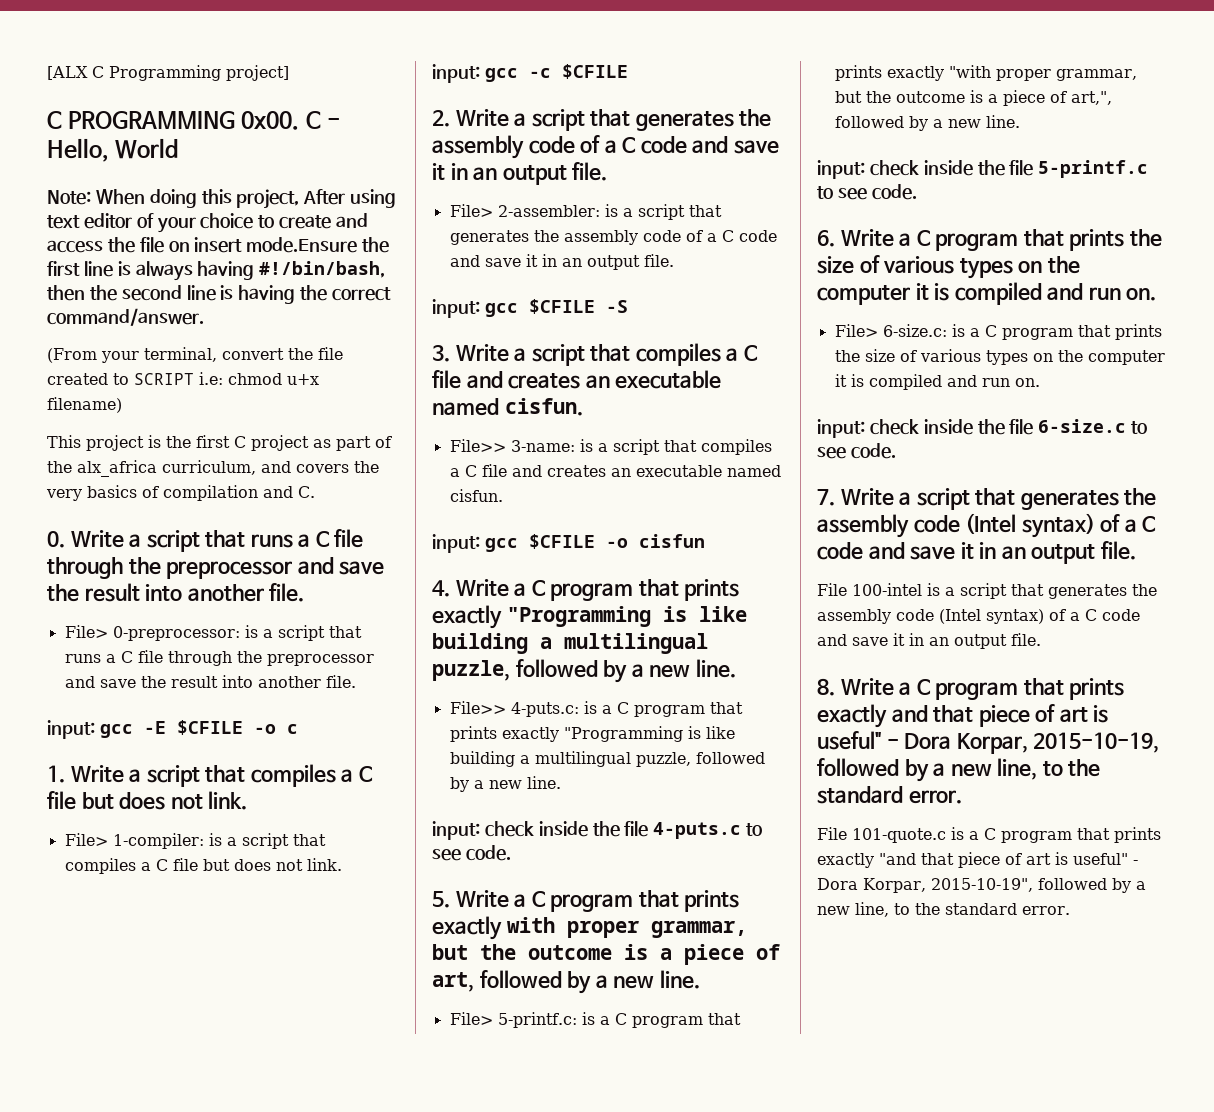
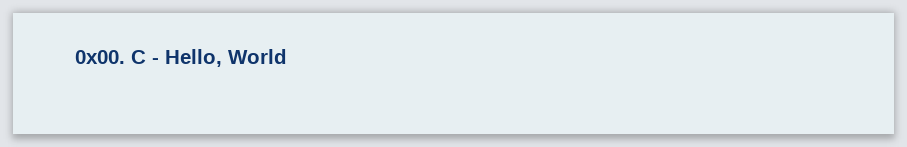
[47,65,289,81] [47,111,236,129] [ALX C Programming project] // C PROGRAMMING -> (75, 57) none
[47,189,397,209] [47,213,369,233] [47,237,390,253] [47,261,386,281] [47,285,392,304] [47,308,204,326] [47,347,343,363] [47,372,319,385] [47,397,122,413] [47,435,392,451] [47,460,379,477] [46,485,315,501] [47,529,364,552] [47,557,385,579] [47,583,305,602] [64,625,362,641] [64,650,374,666] [64,675,356,688] [47,720,298,739] [47,764,373,787] [47,791,248,810] [64,833,326,849] [64,858,342,874] [432,64,628,83] [432,109,772,131] [432,135,779,159] [432,162,608,185] [449,204,722,220] [449,230,777,245] [449,254,674,270] [432,299,628,318] [432,343,758,366] [432,370,722,389] [432,398,583,416] [449,439,772,455] [449,464,781,477] [449,489,503,502] [432,534,705,553] [432,579,740,601] [432,605,747,629] [432,633,708,654] [432,659,736,683] [449,701,743,717] [449,726,735,742] [449,751,765,767] [449,776,561,792] [432,821,763,840] [432,845,511,861] [432,890,740,912] [432,916,747,940] [432,944,780,965] [432,970,700,994] [449,1012,741,1028] [834,65,1137,81] [834,90,1112,106] [834,115,1020,131] [817,160,1149,179] [817,184,917,200] [817,229,1162,251] [817,255,1080,279] [817,282,1157,305] [834,324,1162,340] [834,349,1165,365] [834,374,1040,390] [817,419,1148,438] [817,443,896,459] [817,488,1157,510] [817,513,1157,538] [817,541,1136,564] [817,583,1157,599] [817,609,1140,624] [817,633,1041,649] [817,678,1125,700] [817,704,1109,728] [817,731,1160,754] [817,758,1101,782] [817,786,963,804] [817,827,1161,843] [817,852,1138,868] [817,878,1146,893] [817,902,1070,917] // Note: When doing this project, After using text editor of your choice to create and access the file on insert mode.Ensure the first line is always having #!/bin/bash, then the second line is having the correct command/answer. // (From your terminal, convert the file created to SCRIPT i.e: chmod u+x filename) // This project is the first C project as part of the alx_africa curriculum, and covers the very basics of compilation and C. // 0. Write a script that runs a C file through the preprocessor and save the result into another file. // File> 0-preprocessor: is a script that runs a C file through the preprocessor and save the result into another file. // input: gcc -E $CFILE -o c // 1. Write a script that compiles a C file but does not link. // File> 1-compiler: is a script that compiles a C file but does not link. // input: gcc -c $CFILE // 2. Write a script that generates the assembly code of a C code and save it in an output file. // File> 2-assembler: is a script that generates the assembly code of a C code and save it in an output file. // input: gcc $CFILE -S // 3. Write a script that compiles a C file and creates an executable named cisfun. // File>> 3-name: is a script that compiles a C file and creates an executable named cisfun. // input: gcc $CFILE -o cisfun // 4. Write a C program that prints exactly "Programming is like building a multilingual puzzle, followed by a new line. // File>> 4-puts.c: is a C program that prints exactly "Programming is like building a multilingual puzzle, followed by a new line. // input: check inside the file 4-puts.c to see code. // 5. Write a C program that prints exactly with proper grammar, but the outcome is a piece of art, followed by a new line. // File> 5-printf.c: is a C program that prints exactly "with proper grammar, but the outcome is a piece of art,", followed by a new line. // input: check inside the file 5-printf.c to see code. // 6. Write a C program that prints the size of various types on the computer it is compiled and run on. // File> 6-size.c: is a C program that prints the size of various types on the computer it is compiled and run on. // input: check inside the file 6-size.c to see code. // 7. Write a script that generates the assembly code (Intel syntax) of a C code and save it in an output file. // File 100-intel is a script that generates the assembly code (Intel syntax) of a C code and save it in an output file. // 8. Write a C program that prints exactly and that piece of art is useful" - Dora Korpar, 2015-10-19, followed by a new line, to the standard error. // File 101-quote.c is a C program that prints exactly "and that piece of art is useful" - Dora Korpar, 2015-10-19", followed by a new line, to the standard error. -> (287, 56) none

